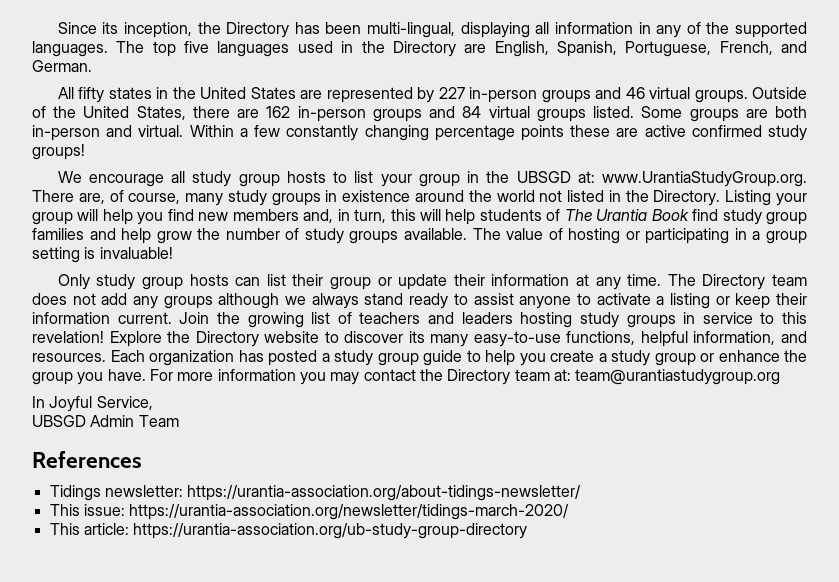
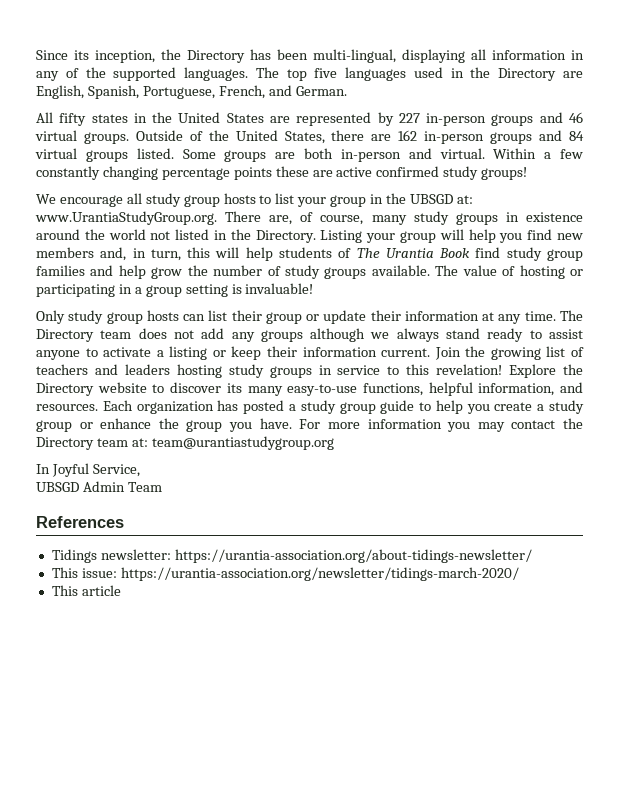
[83,523,528,539] article: https://urantia-association.org/ub-study-group-directory -> [81,585,121,596] article

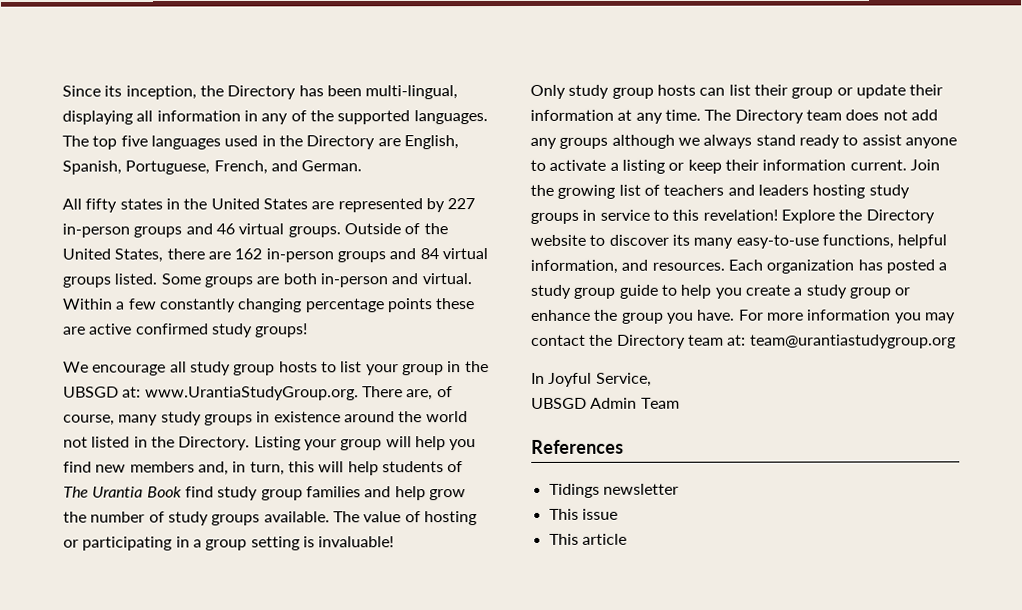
[100,549,532,563] [51,567,519,581] newsletter: https://urantia-association.org/about-tidings-newsletter/ // This issue: https://urantia-association.org/newsletter/tidings-march-2020/ -> [602,483,679,495] [548,508,618,520] newsletter // This issue

